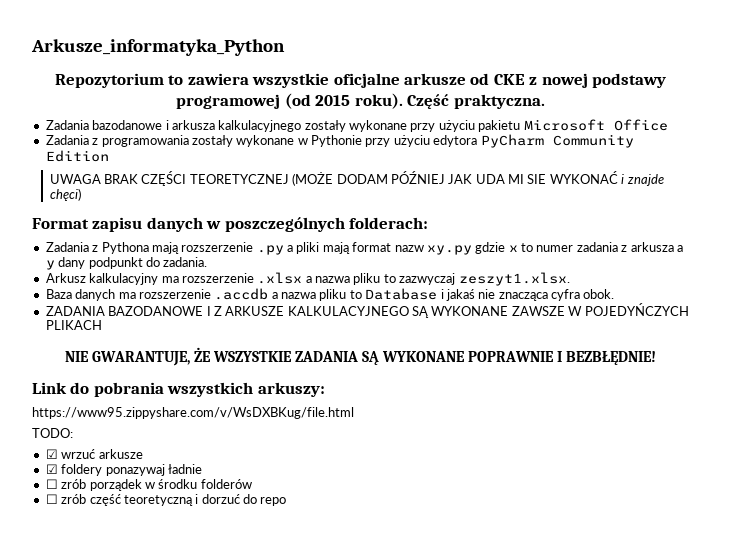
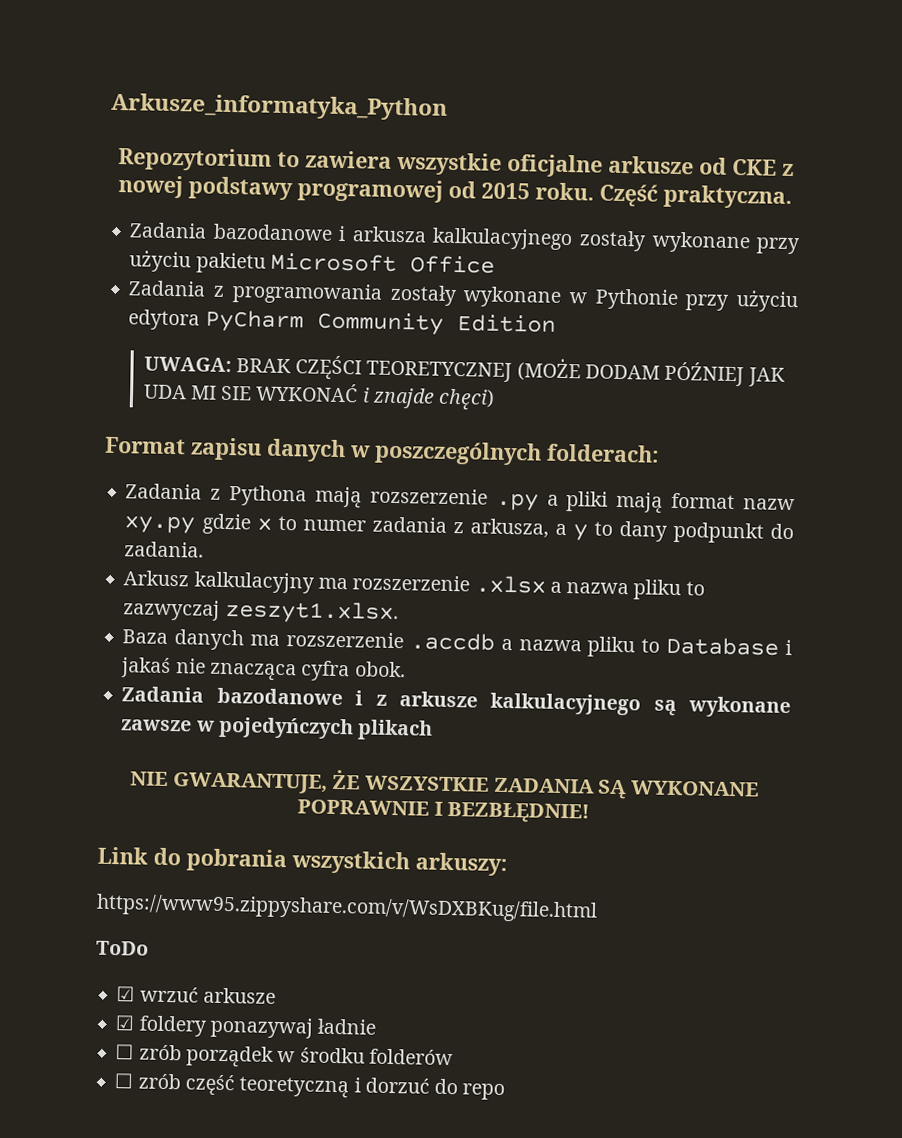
[284,93,403,109] (od 2015 roku). -> [447,180,594,201] od 2015 roku.
[49,174,101,184] UWAGA -> [143,356,232,373] UWAGA:
[630,242,674,252] arkusza -> [469,518,549,538] arkusza,
(55, 265) none -> [593,521,613,536] to
[45,303,689,318] [45,320,102,330] ZADANIA BAZODANOWE I Z ARKUSZE KALKULACYJNEGO SĄ WYKONANE ZAWSZE W POJEDYŃCZYCH PLIKACH -> [121,686,791,719] [121,716,434,741] Zadania bazodanowe i z arkusze kalkulacyjnego są wykonane zawsze w pojedyńczych plikach
[32,428,73,438] TODO: -> [96,940,149,956] ToDo

